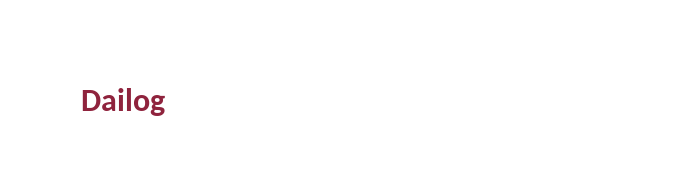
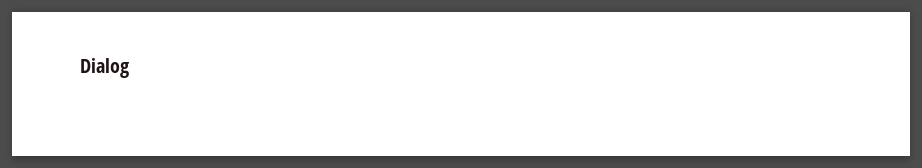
[81,88,165,116] Dailog -> [80,58,129,78] Dialog

